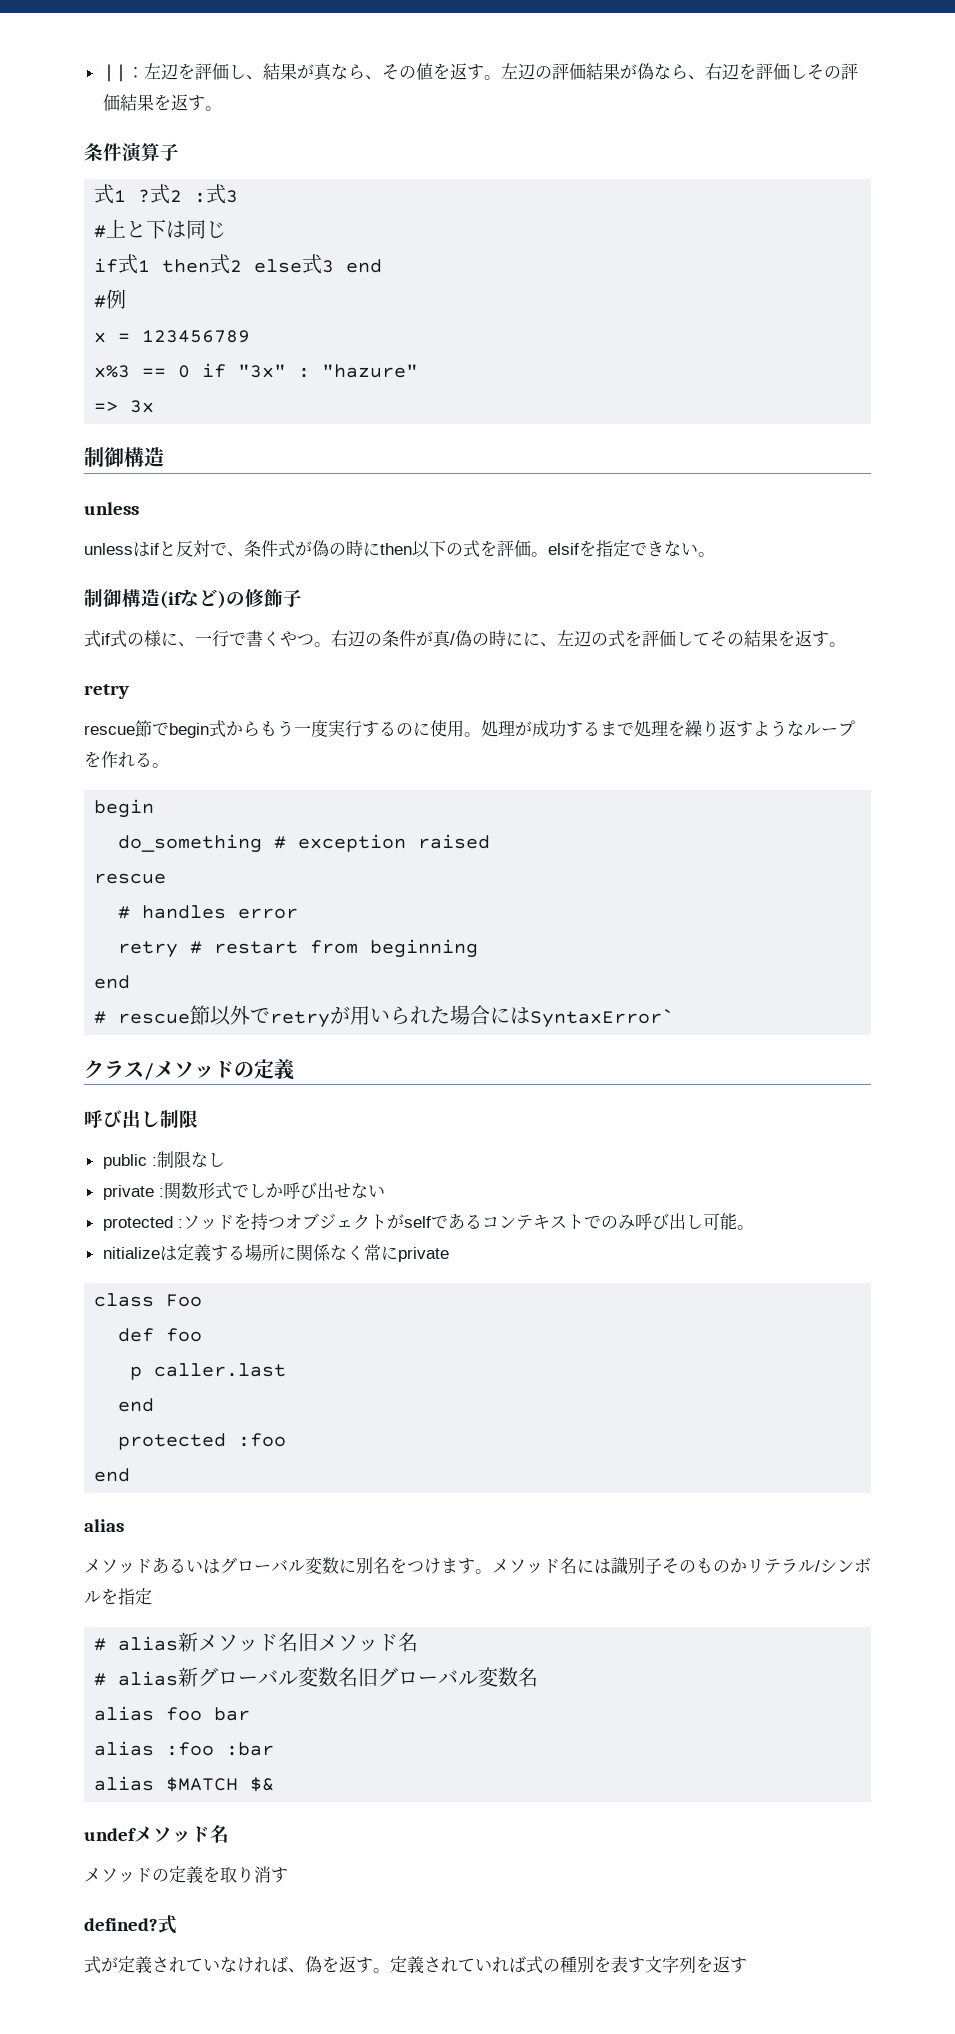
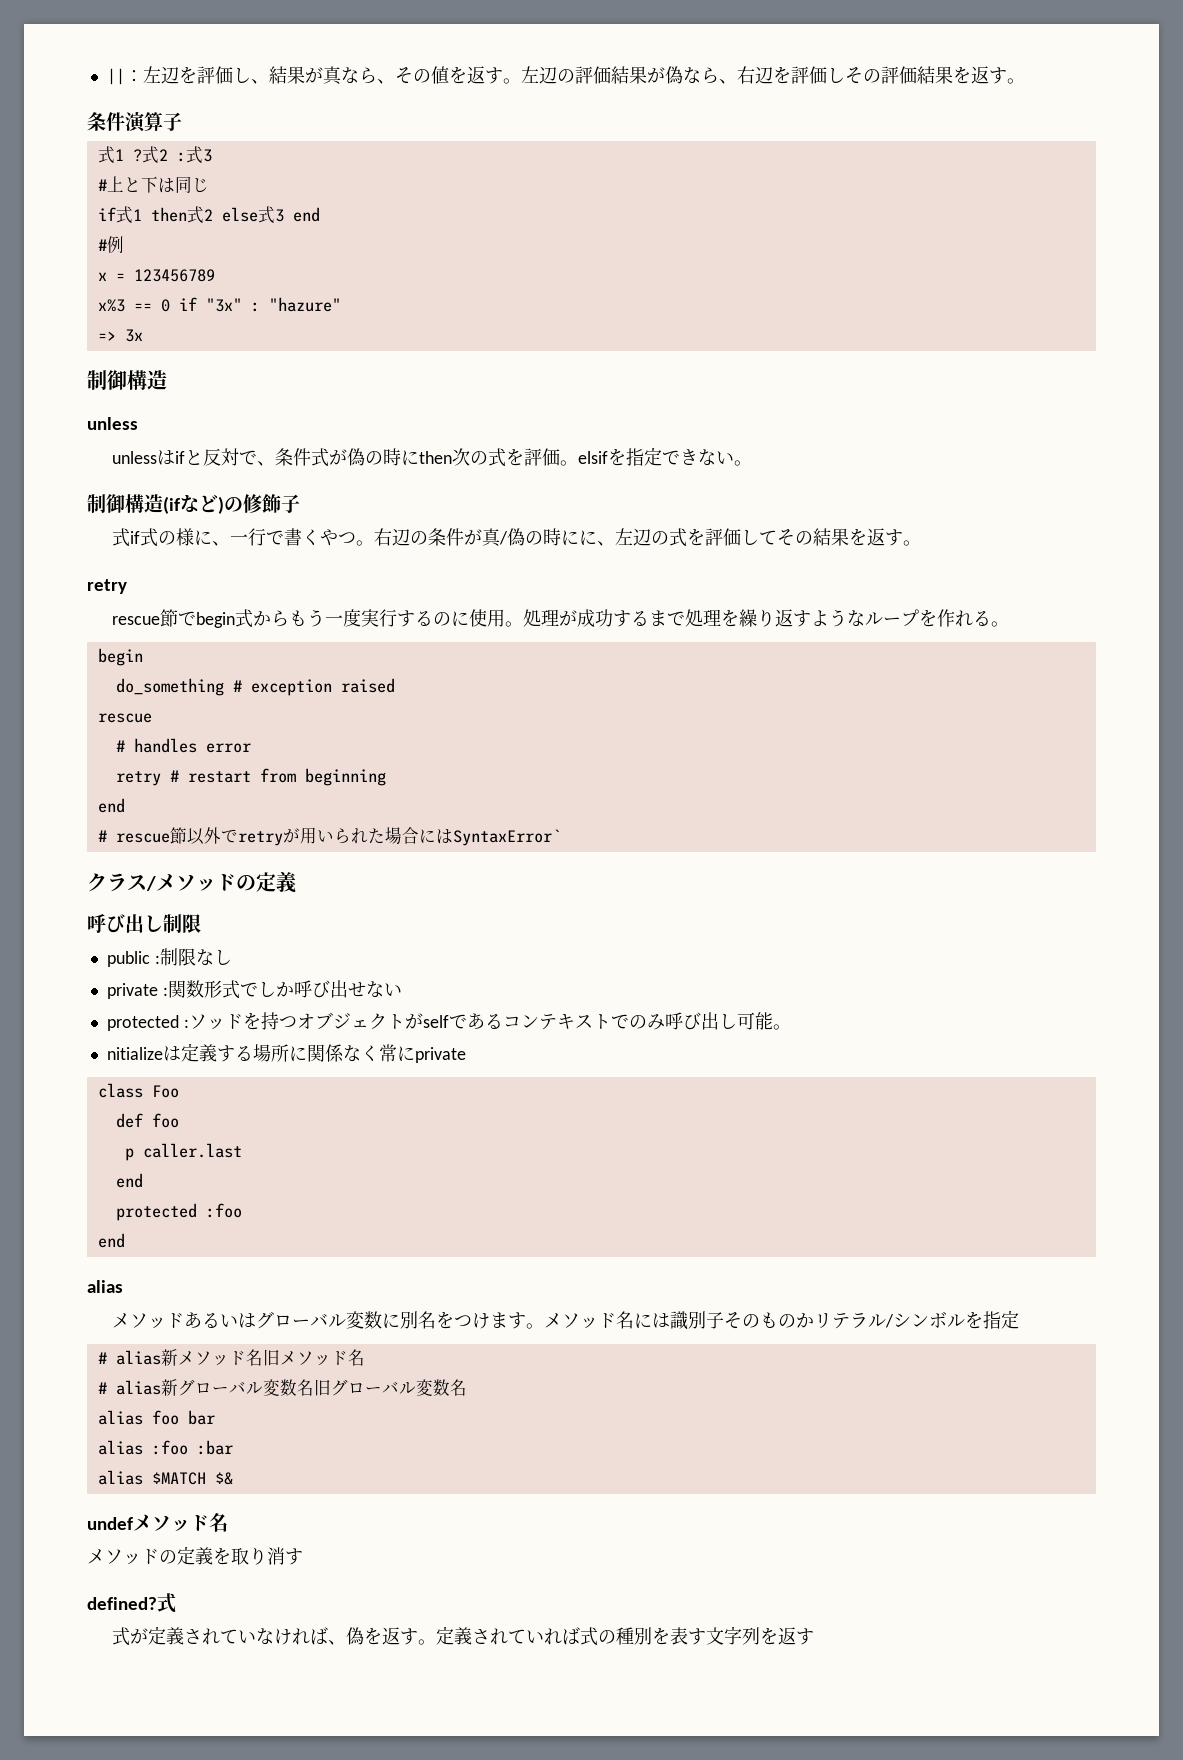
[412,540,446,558] 以下 -> [451,448,470,466] 次

